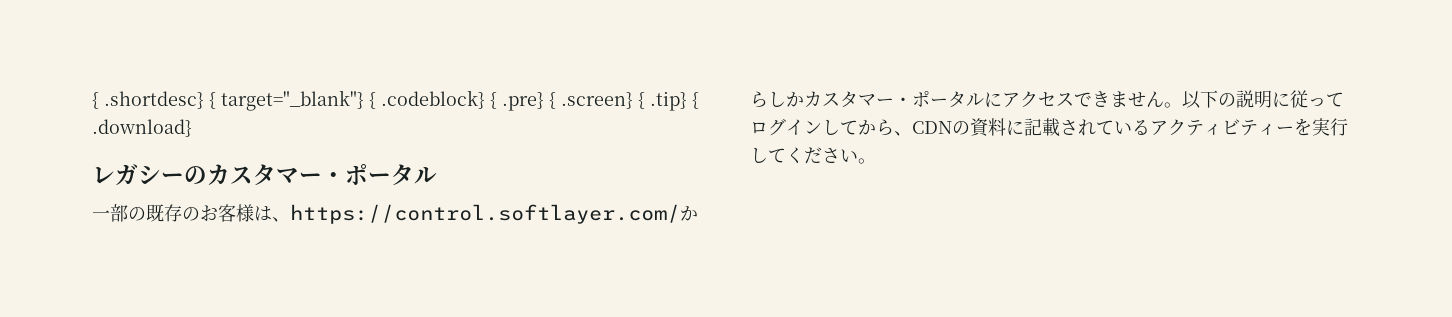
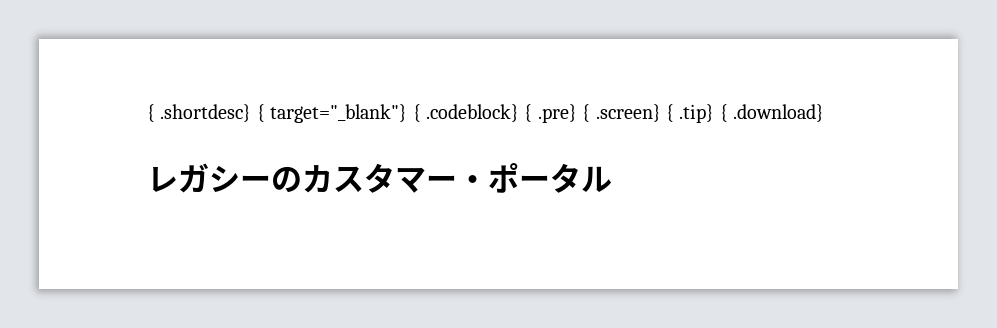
[92,204,698,224] [750,90,1344,109] [750,118,1348,137] [750,147,876,164] // 一部の既存のお客様は、https://control.softlayer.com/からしかカスタマー・ポータルにアクセスできません。以下の説明に従ってログインしてから、CDNの資料に記載されているアクティビティーを実行してください。 -> (612, 179) none

